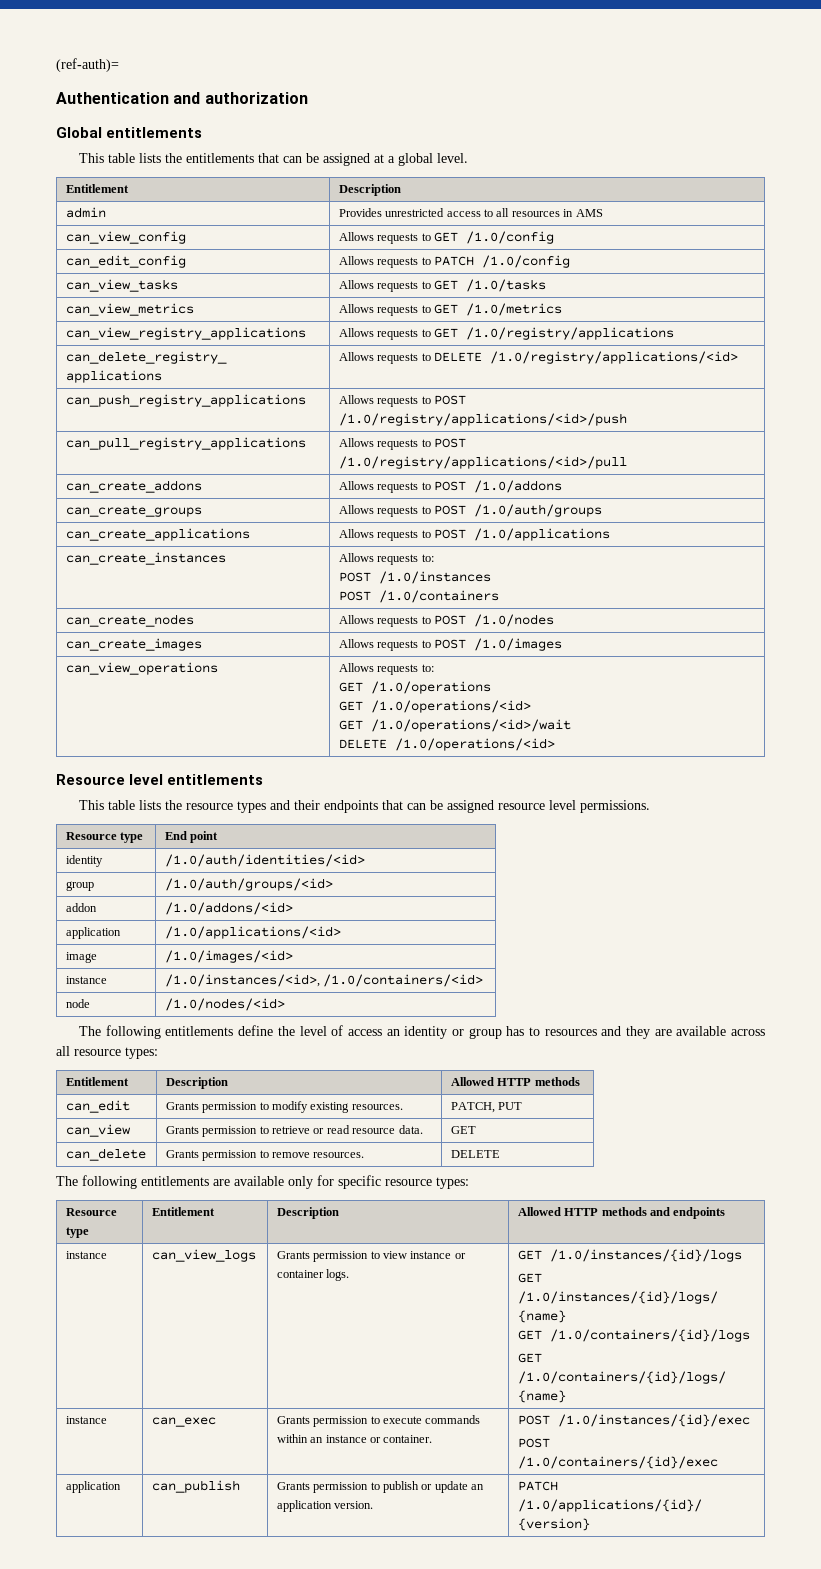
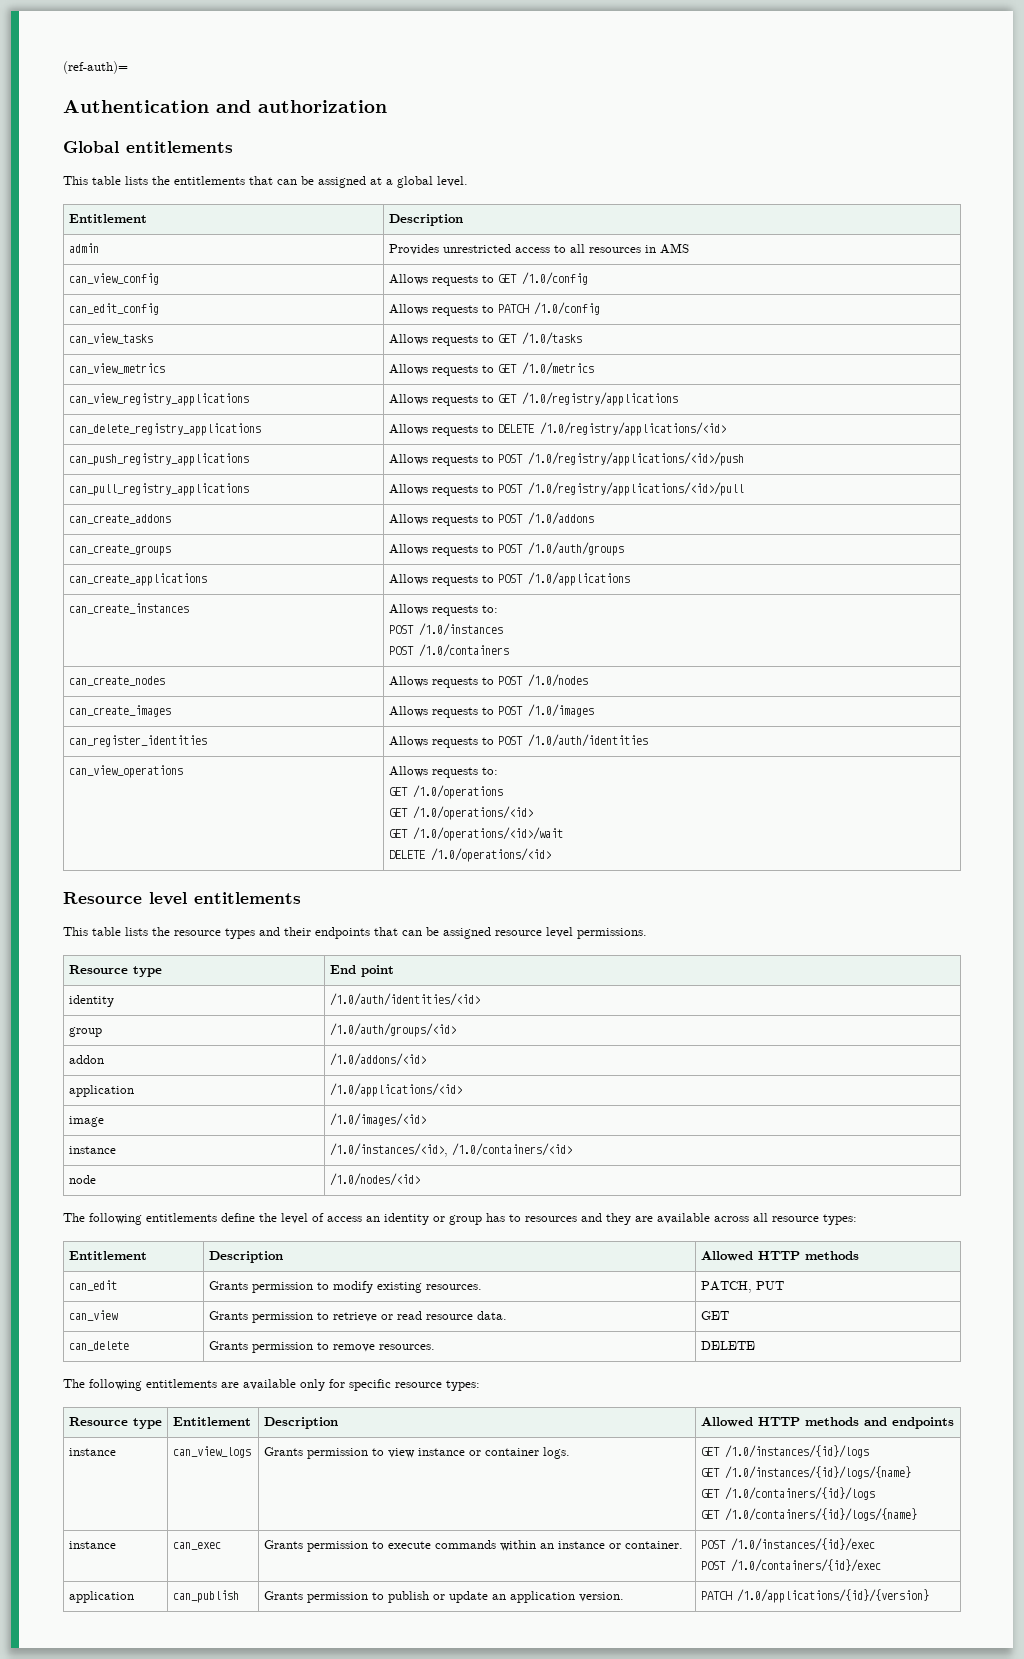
(563, 644) none -> [68,735,207,747] [388,734,648,748] // can_register_identities | Allows requests to POST /1.0/auth/identities

